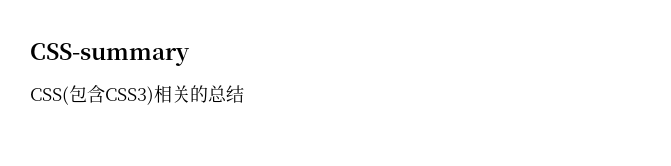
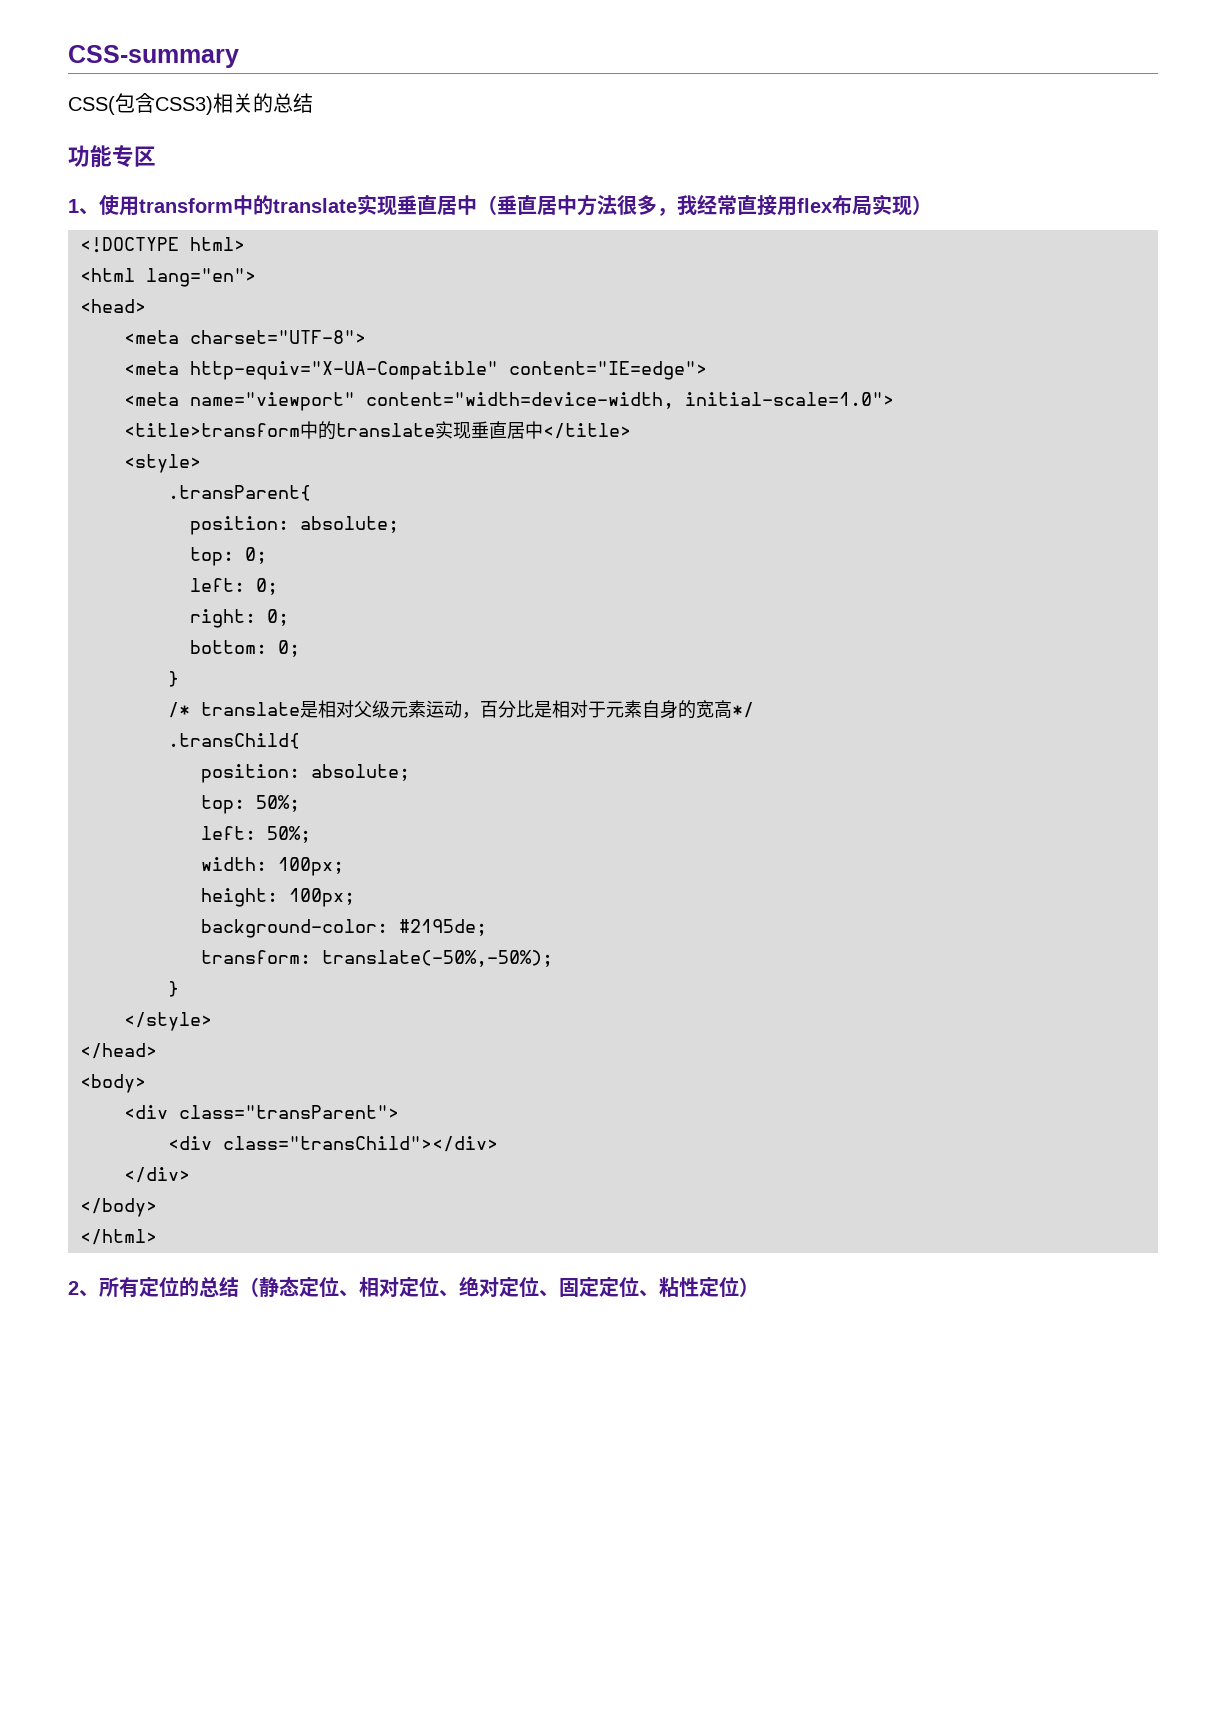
(244, 94) none -> [68,145,156,167] [68,194,932,216] [80,237,245,253] [80,268,256,287] [80,299,146,313] [124,330,366,344] [124,361,707,380] [124,392,894,411] [124,421,631,440] [124,454,201,473] [168,485,311,501] [190,516,399,535] [190,547,267,566] [190,578,278,595] [190,609,289,628] [190,640,300,657] [168,671,179,687] [168,700,754,719] [168,733,300,749] [201,764,410,783] [201,795,300,814] [201,826,311,843] [201,857,344,876] [201,888,355,907] [201,919,487,938] [201,950,553,967] [168,981,179,997] [124,1012,212,1031] [80,1043,157,1059] [80,1074,146,1093] [124,1105,399,1119] [168,1136,498,1152] [124,1167,190,1183] [80,1198,157,1217] [80,1229,157,1245] [68,1276,759,1297] // 功能专区 // 1、使用transform中的translate实现垂直居中（垂直居中方法很多，我经常直接用flex布局实现） // <!DOCTYPE html> // <html lang="en"> // <head> // <meta charset="UTF-8"> // <meta http-equiv="X-UA-Compatible" content="IE=edge"> // <meta name="viewport" content="width=device-width, initial-scale=1.0"> // <title>transform中的translate实现垂直居中</title> // <style> // .transParent{ // position: absolute; // top: 0; // left: 0; // right: 0; // bottom: 0; // } // /* translate是相对父级元素运动，百分比是相对于元素自身的宽高*/ // .transChild{ // position: absolute; // top: 50%; // left: 50%; // width: 100px; // height: 100px; // background-color: #2195de; // transform: translate(-50%,-50%); // } // </style> // </head> // <body> // <div class="transParent"> // <div class="transChild"></div> // </div> // </body> // </html> // 2、所有定位的总结（静态定位、相对定位、绝对定位、固定定位、粘性定位）

